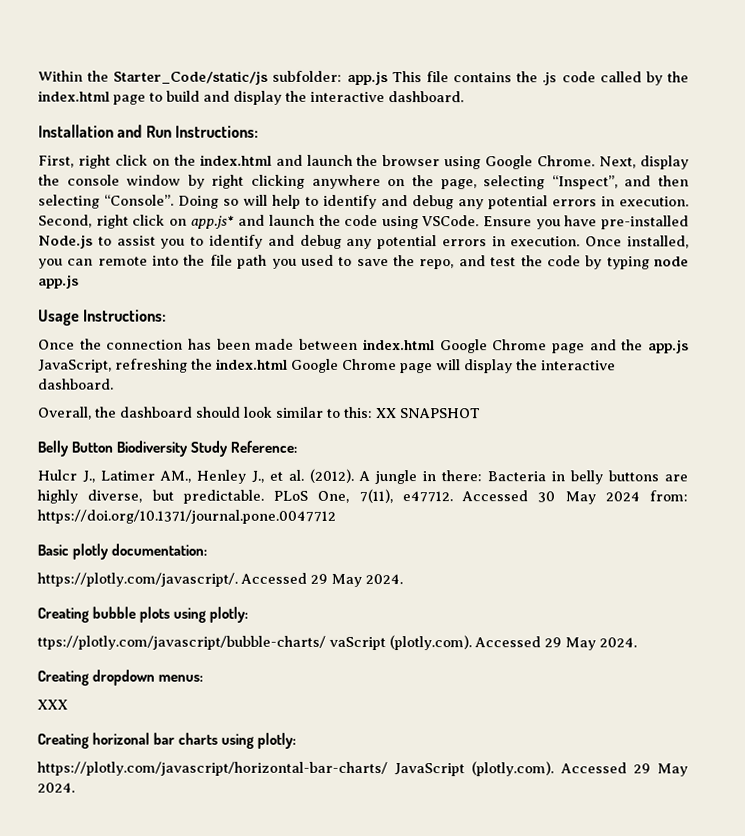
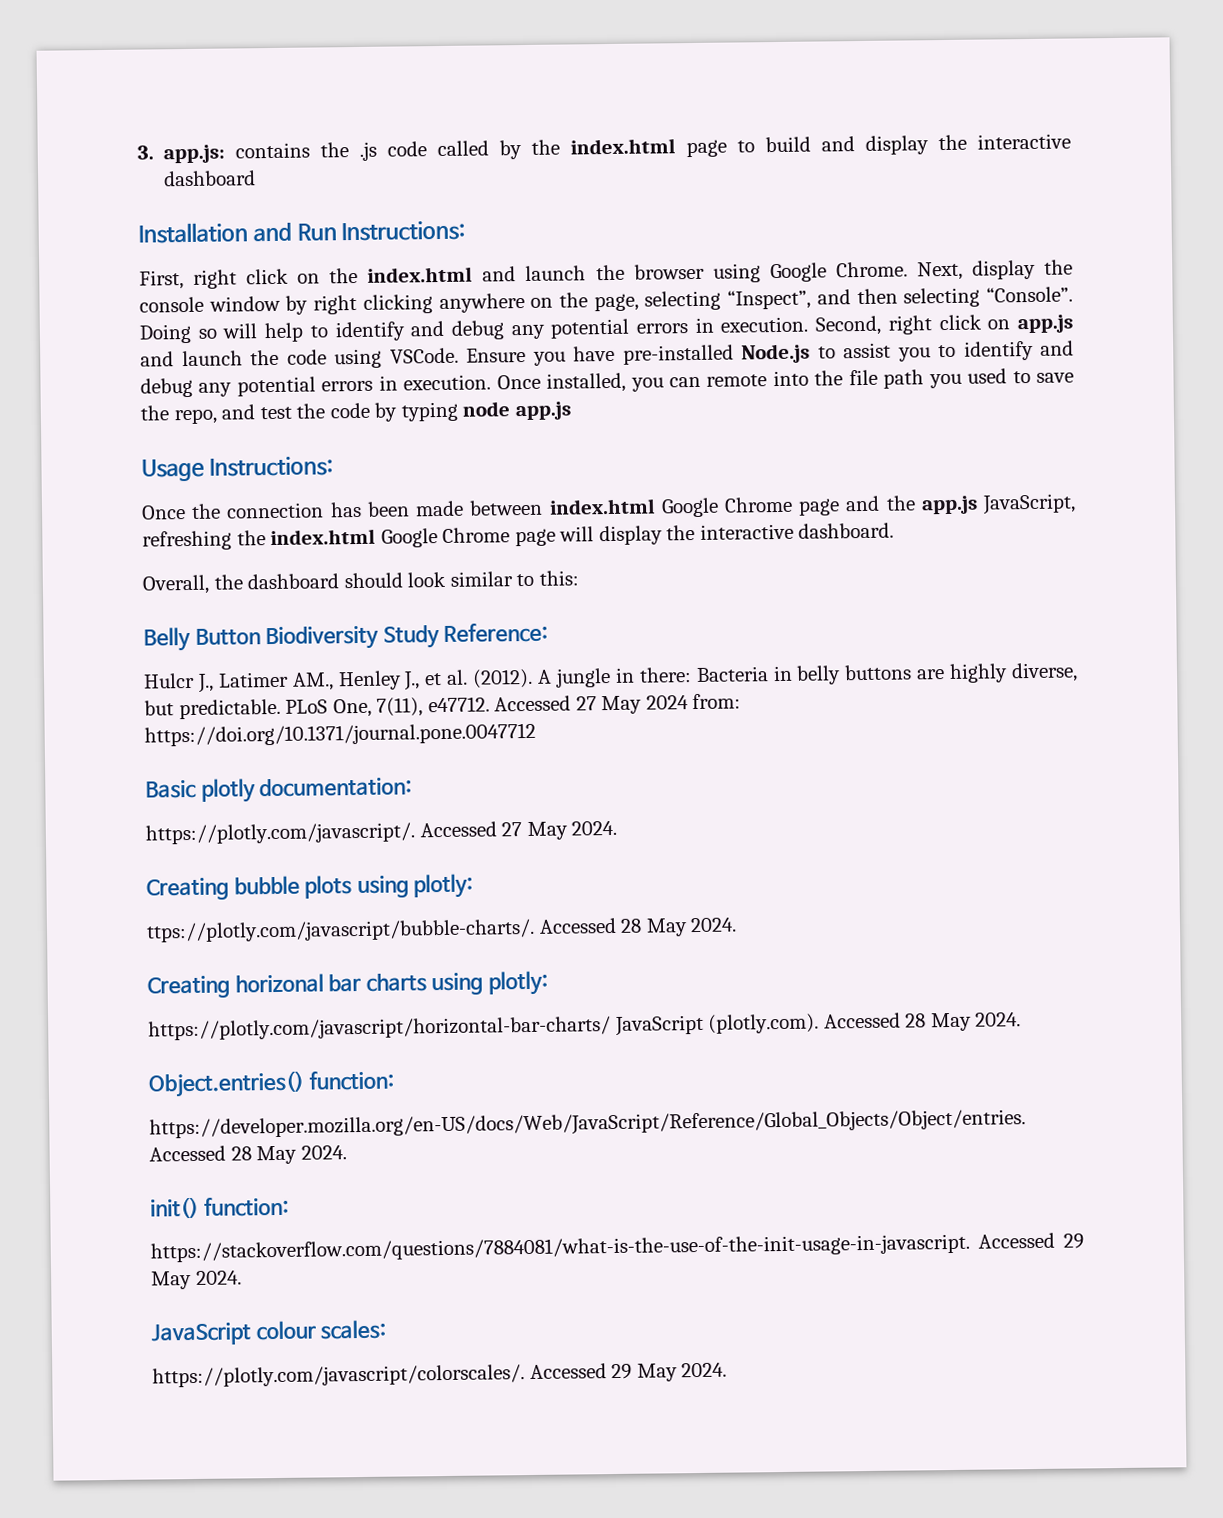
[38,70,449,86] Within the Starter_Code/static/js subfolder: app.js This file -> [137,144,226,164] 3. app.js:
[388,91,464,103] dashboard. -> [163,170,257,187] dashboard
[190,215,235,229] app.js* -> [1017,314,1074,334] app.js
[375,408,481,419] XX SNAPSHOT -> (579, 578) none
[537,491,556,503] 30 -> [575,696,597,711] 27
[309,573,328,584] 29 -> [501,822,523,837] 27
[37,635,637,651] [37,669,204,686] [37,699,68,710] ttps://plotly.com/javascript/bubble-charts/ vaScript (plotly.com). Accessed 29 May 2024. // Creating dropdown menus: // XXX -> [146,917,738,943] ttps://plotly.com/javascript/bubble-charts/. Accessed 28 May 2024.
(627, 768) none -> [905,1012,1022,1032] [148,1070,394,1098] [149,1109,1026,1140] [149,1145,347,1165] [150,1196,289,1219] [150,1232,1084,1263] [151,1270,242,1290] [151,1319,387,1346] [152,1363,607,1388] 28 May 2024. // Object.entries() function: // https://developer.mozilla.org/en-US/docs/Web/JavaScript/Reference/Global_Objects/Object/entries. Accessed 28 May 2024. // init() function: // https://stackoverflow.com/questions/7884081/what-is-the-use-of-the-init-usage-in-javascript. Accessed 29 May 2024. // JavaScript colour scales: // https://plotly.com/javascript/colorscales/. Accessed

